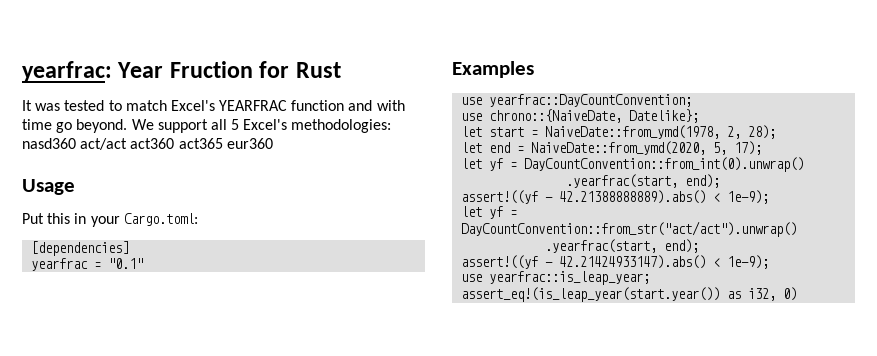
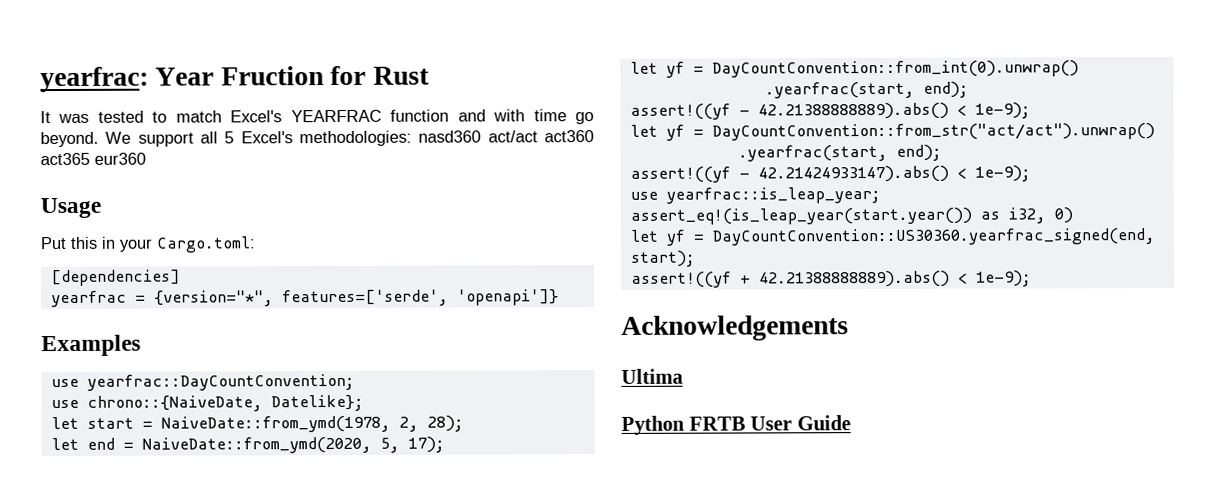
[108,258,144,269] "0.1" -> [153,289,559,307] {version="*", features=['serde', 'openapi']}
(798, 294) none -> [629,227,1155,246] [630,250,696,267] [630,270,1032,288] [621,315,849,341] [621,368,683,384] [621,415,851,435] // let yf = DayCountConvention::US30360.yearfrac_signed(end, start); // assert!((yf + 42.21388888889).abs() < 1e-9); // Acknowledgements // Ultima // Python FRTB User Guide

